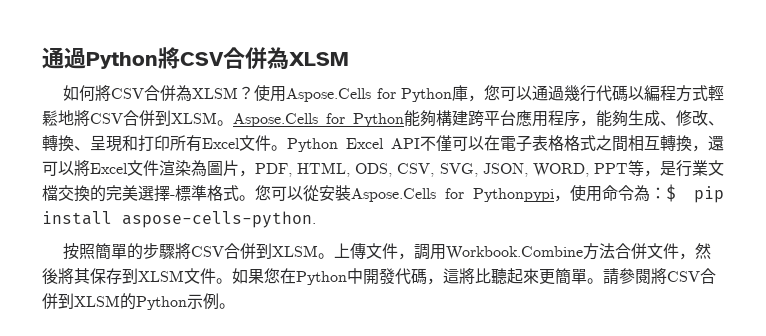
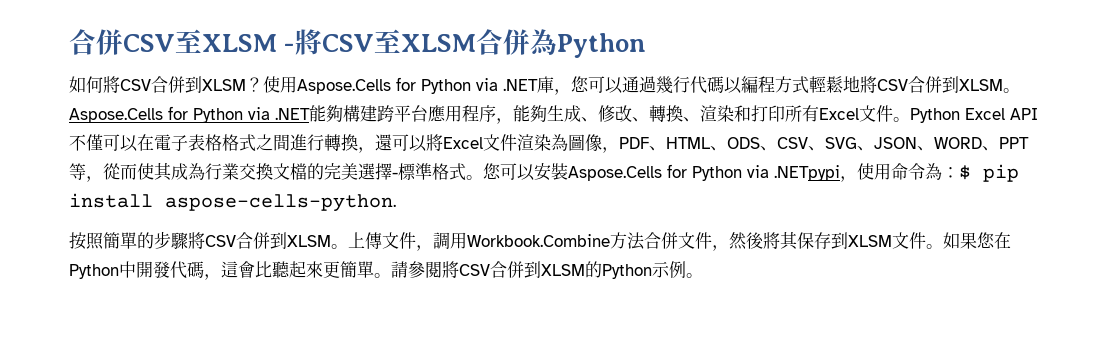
[42,47,349,70] 通過Python將CSV合併為XLSM -> [69,29,647,58] 合併CSV至XLSM -將CSV至XLSM合併為Python
[176,85,193,102] 為 -> [185,76,202,93] 到
(452, 95) none -> [476,78,538,91] via .NET
(404, 120) none -> [248,107,310,120] via .NET
[90,135,122,152] 呈現 -> [700,105,734,122] 渲染
[628,135,660,151] 相互 -> [290,134,324,151] 進行
[223,160,724,177] [42,185,90,202] 片，PDF, HTML, ODS, CSV, SVG, JSON, WORD, PPT等，是行業文檔交換 -> [585,134,1029,153] [69,162,307,182] 像，PDF、HTML、ODS、CSV、SVG、JSON、WORD、PPT等，從而使其成為行業交換文檔
[303,185,319,202] 從 -> (535, 172) none
[473,188,554,202] Pythonpypi -> [692,165,840,181] Python via .NETpypi
[459,268,475,284] 將 -> [238,261,255,278] 會

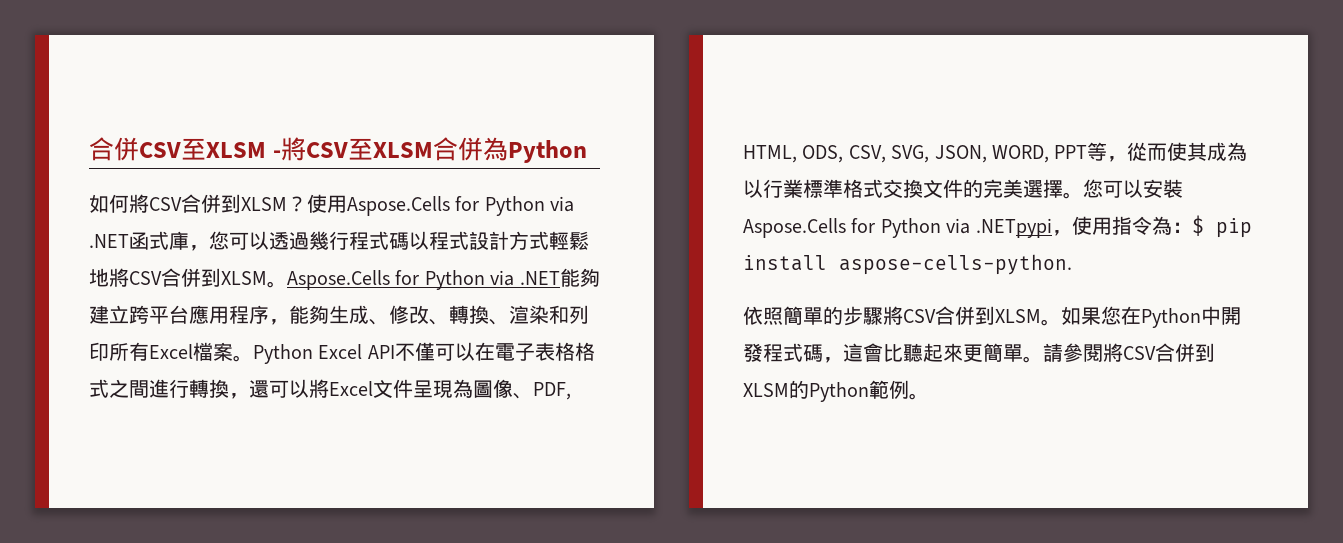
(538, 85) none -> [129,231,169,250] 函式
[622,76,775,94] 通過幾行代碼以編程 -> [269,231,509,250] 透過幾行程式碼以程式設計
[343,105,377,122] 構建 -> [89,305,129,324] 建立
[751,105,768,122] 打 -> [569,305,589,324] 列
[859,105,893,122] 文件 -> [193,342,233,361] 檔案
[517,134,999,153] 渲染為圖像，PDF、HTML、ODS、CSV、SVG、JSON、WORD、 -> [413,379,571,400] [743,145,1049,163] 呈現為圖像、PDF, HTML, ODS, CSV, SVG, JSON, WORD,
[205,163,466,181] 行業交換文檔的完美選擇-標準格式 -> [743,179,1063,198] 以行業標準格式交換文件的完美選擇
[891,163,908,180] 命 -> [1111,216,1132,235] 指
[69,232,86,250] 按 -> [743,306,763,325] 依
[348,231,943,251] 上傳文件，調用Workbook.Combine方法合併文件，然後將其保存到XLSM文件。 -> (1061, 322) none
[170,261,187,279] 代 -> [763,343,803,362] 程式
[652,261,670,278] 示 -> [869,380,889,399] 範

